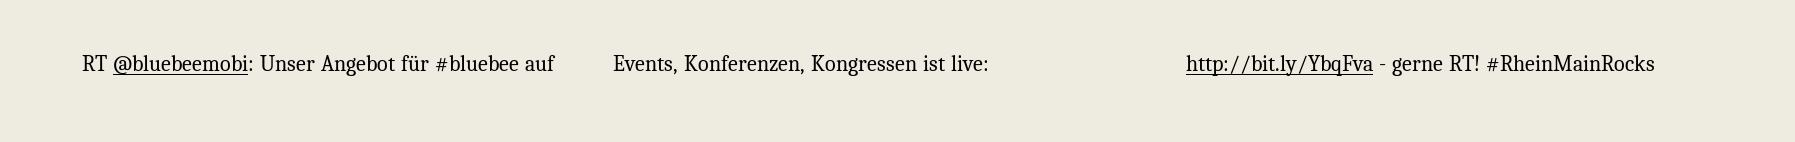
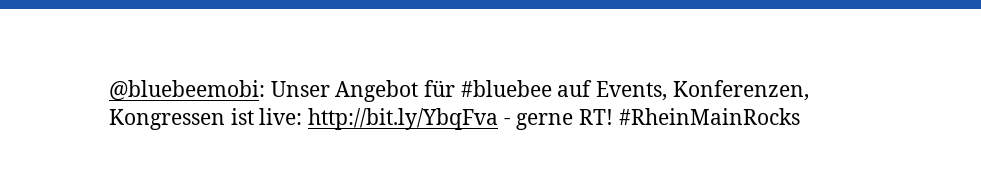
[82,55,108,71] RT -> (109, 90) none

